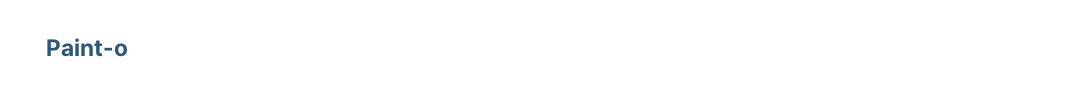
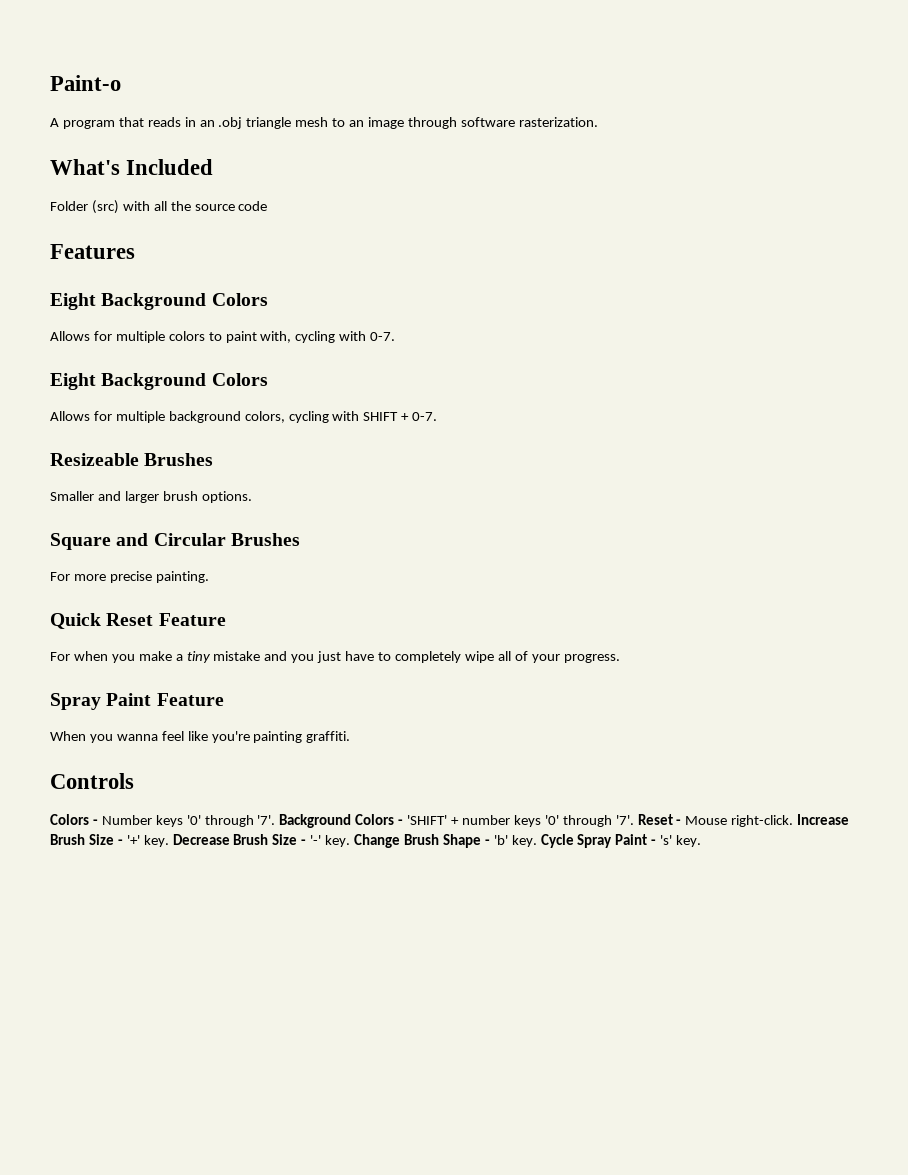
(128, 47) none -> [50,117,598,129] [50,159,214,175] [50,200,268,214] [50,244,135,259] [50,293,268,310] [50,331,396,343] [50,373,268,390] [50,411,438,423] [50,453,214,466] [50,491,252,503] [50,533,300,550] [50,571,209,583] [50,613,226,629] [50,651,620,663] [50,693,224,710] [50,731,351,743] [50,773,134,789] [50,814,850,828] [50,834,702,848] // A program that reads in an .obj triangle mesh to an image through software rasterization. // What's Included // Folder (src) with all the source code // Features // Eight Background Colors // Allows for multiple colors to paint with, cycling with 0-7. // Eight Background Colors // Allows for multiple background colors, cycling with SHIFT + 0-7. // Resizeable Brushes // Smaller and larger brush options. // Square and Circular Brushes // For more precise painting. // Quick Reset Feature // For when you make a tiny mistake and you just have to completely wipe all of your progress. // Spray Paint Feature // When you wanna feel like you're painting graffiti. // Controls // Colors - Number keys '0' through '7'. Background Colors - 'SHIFT' + number keys '0' through '7'. Reset - Mouse right-click. Increase Brush Size - '+' key. Decrease Brush Size - '-' key. Change Brush Shape - 'b' key. Cycle Spray Paint - 's' key.

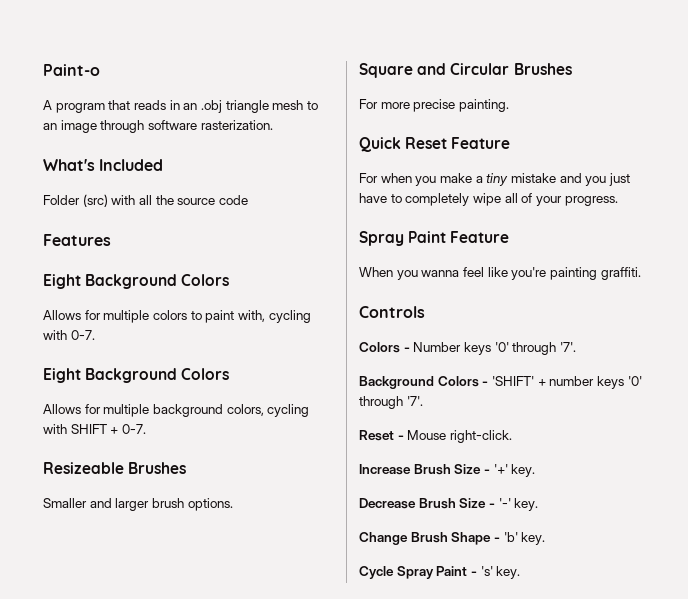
(276, 820) none -> (576, 347) //
(634, 820) none -> (423, 401) //
(794, 821) none -> (512, 436) //
(169, 841) none -> (536, 470) //
(351, 841) none -> (539, 504) //
(537, 841) none -> (546, 538) //

